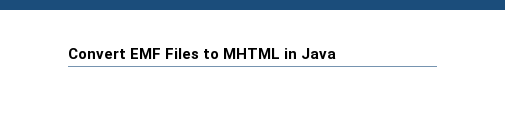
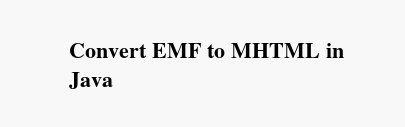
[165,48,200,59] Files -> (201, 50) none

